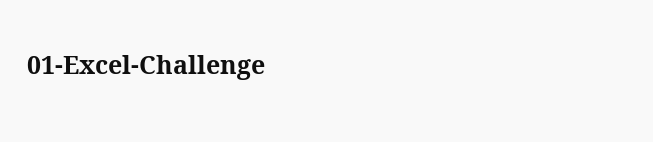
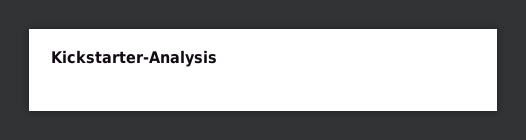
[27,55,265,80] 01-Excel-Challenge -> [51,50,217,67] Kickstarter-Analysis

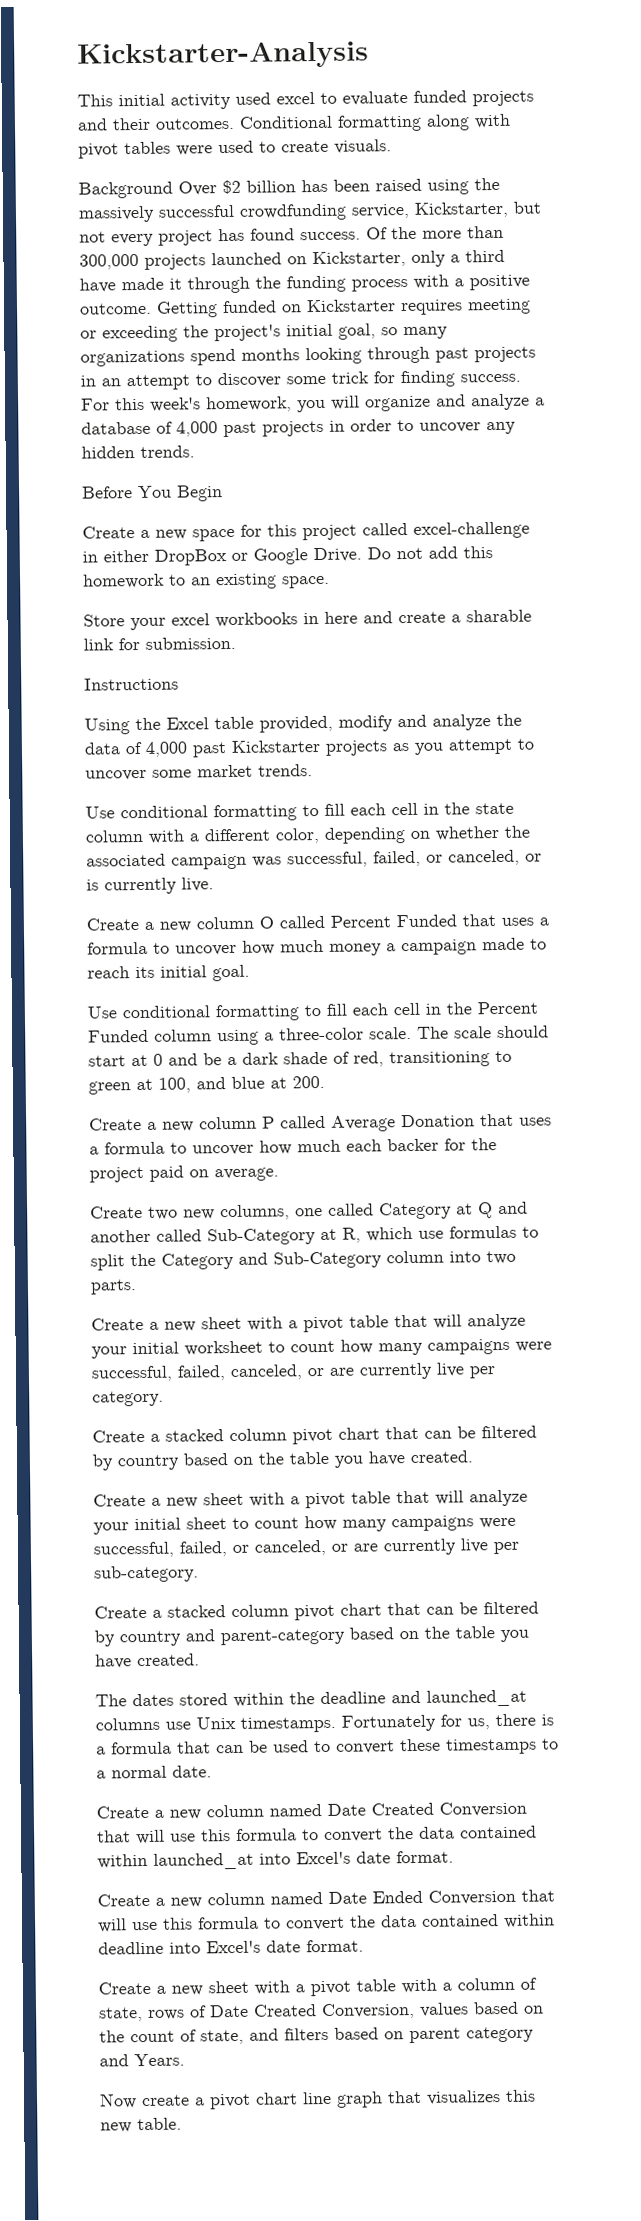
(217, 58) none -> [77,90,534,110] [77,113,511,132] [78,139,392,159] [78,177,500,199] [78,201,541,223] [79,225,504,247] [79,249,505,270] [79,274,530,294] [79,298,531,318] [80,323,448,343] [80,346,536,367] [80,370,521,391] [81,393,545,413] [81,419,516,438] [81,445,195,459] [82,485,223,502] [82,521,530,542] [82,546,493,566] [82,573,330,590] [83,609,532,631] [83,636,236,651] [84,677,179,691] [84,713,522,735] [84,738,534,758] [85,764,313,781] [85,802,514,822] [85,825,530,844] [86,849,542,870] [86,877,214,895] [86,914,549,932] [87,937,547,956] [87,964,250,982] [87,1001,538,1022] [88,1025,549,1046] [88,1050,512,1068] [88,1075,325,1095] [89,1113,552,1132] [89,1138,497,1156] [89,1165,279,1183] [90,1201,528,1221] [90,1225,539,1246] [90,1250,516,1271] [90,1279,137,1295] [91,1313,526,1333] [91,1338,552,1359] [91,1362,495,1382] [92,1390,164,1407] [92,1425,537,1445] [92,1450,473,1471] [93,1489,528,1509] [93,1515,516,1535] [93,1538,519,1558] [94,1565,199,1583] [94,1601,539,1621] [94,1626,529,1647] [95,1653,200,1669] [95,1689,527,1708] [95,1713,554,1733] [96,1738,559,1755] [96,1765,212,1779] [96,1801,527,1820] [97,1825,537,1845] [97,1850,454,1870] [97,1889,555,1908] [98,1913,555,1933] [98,1939,364,1955] [98,1977,537,1997] [99,2001,544,2022] [99,2026,534,2045] [99,2053,185,2067] [99,2089,536,2110] [100,2117,182,2133] // This initial activity used excel to evaluate funded projects and their outcomes. Conditional formatting along with pivot tables were used to create visuals. // Background Over $2 billion has been raised using the massively successful crowdfunding service, Kickstarter, but not every project has found success. Of the more than 300,000 projects launched on Kickstarter, only a third have made it through the funding process with a positive outcome. Getting funded on Kickstarter requires meeting or exceeding the project's initial goal, so many organizations spend months looking through past projects in an attempt to discover some trick for finding success. For this week's homework, you will organize and analyze a database of 4,000 past projects in order to uncover any hidden trends. // Before You Begin // Create a new space for this project called excel-challenge in either DropBox or Google Drive. Do not add this homework to an existing space. // Store your excel workbooks in here and create a sharable link for submission. // Instructions // Using the Excel table provided, modify and analyze the data of 4,000 past Kickstarter projects as you attempt to uncover some market trends. // Use conditional formatting to fill each cell in the state column with a different color, depending on whether the associated campaign was successful, failed, or canceled, or is currently live. // Create a new column O called Percent Funded that uses a formula to uncover how much money a campaign made to reach its initial goal. // Use conditional formatting to fill each cell in the Percent Funded column using a three-color scale. The scale should start at 0 and be a dark shade of red, transitioning to green at 100, and blue at 200. // Create a new column P called Average Donation that uses a formula to uncover how much each backer for the project paid on average. // Create two new columns, one called Category at Q and another called Sub-Category at R, which use formulas to split the Category and Sub-Category column into two parts. // Create a new sheet with a pivot table that will analyze your initial worksheet to count how many campaigns were successful, failed, canceled, or are currently live per category. // Create a stacked column pivot chart that can be filtered by country based on the table you have created. // Create a new sheet with a pivot table that will analyze your initial sheet to count how many campaigns were successful, failed, or canceled, or are currently live per sub-category. // Create a stacked column pivot chart that can be filtered by country and parent-category based on the table you have created. // The dates stored within the deadline and launched_at columns use Unix timestamps. Fortunately for us, there is a formula that can be used to convert these timestamps to a normal date. // Create a new column named Date Created Conversion that will use this formula to convert the data contained within launched_at into Excel's date format. // Create a new column named Date Ended Conversion that will use this formula to convert the data contained within deadline into Excel's date format. // Create a new sheet with a pivot table with a column of state, rows of Date Created Conversion, values based on the count of state, and filters based on parent category and Years. // Now create a pivot chart line graph that visualizes this new table.

